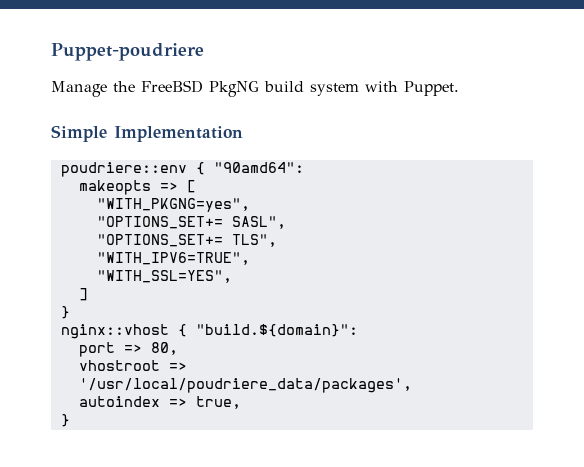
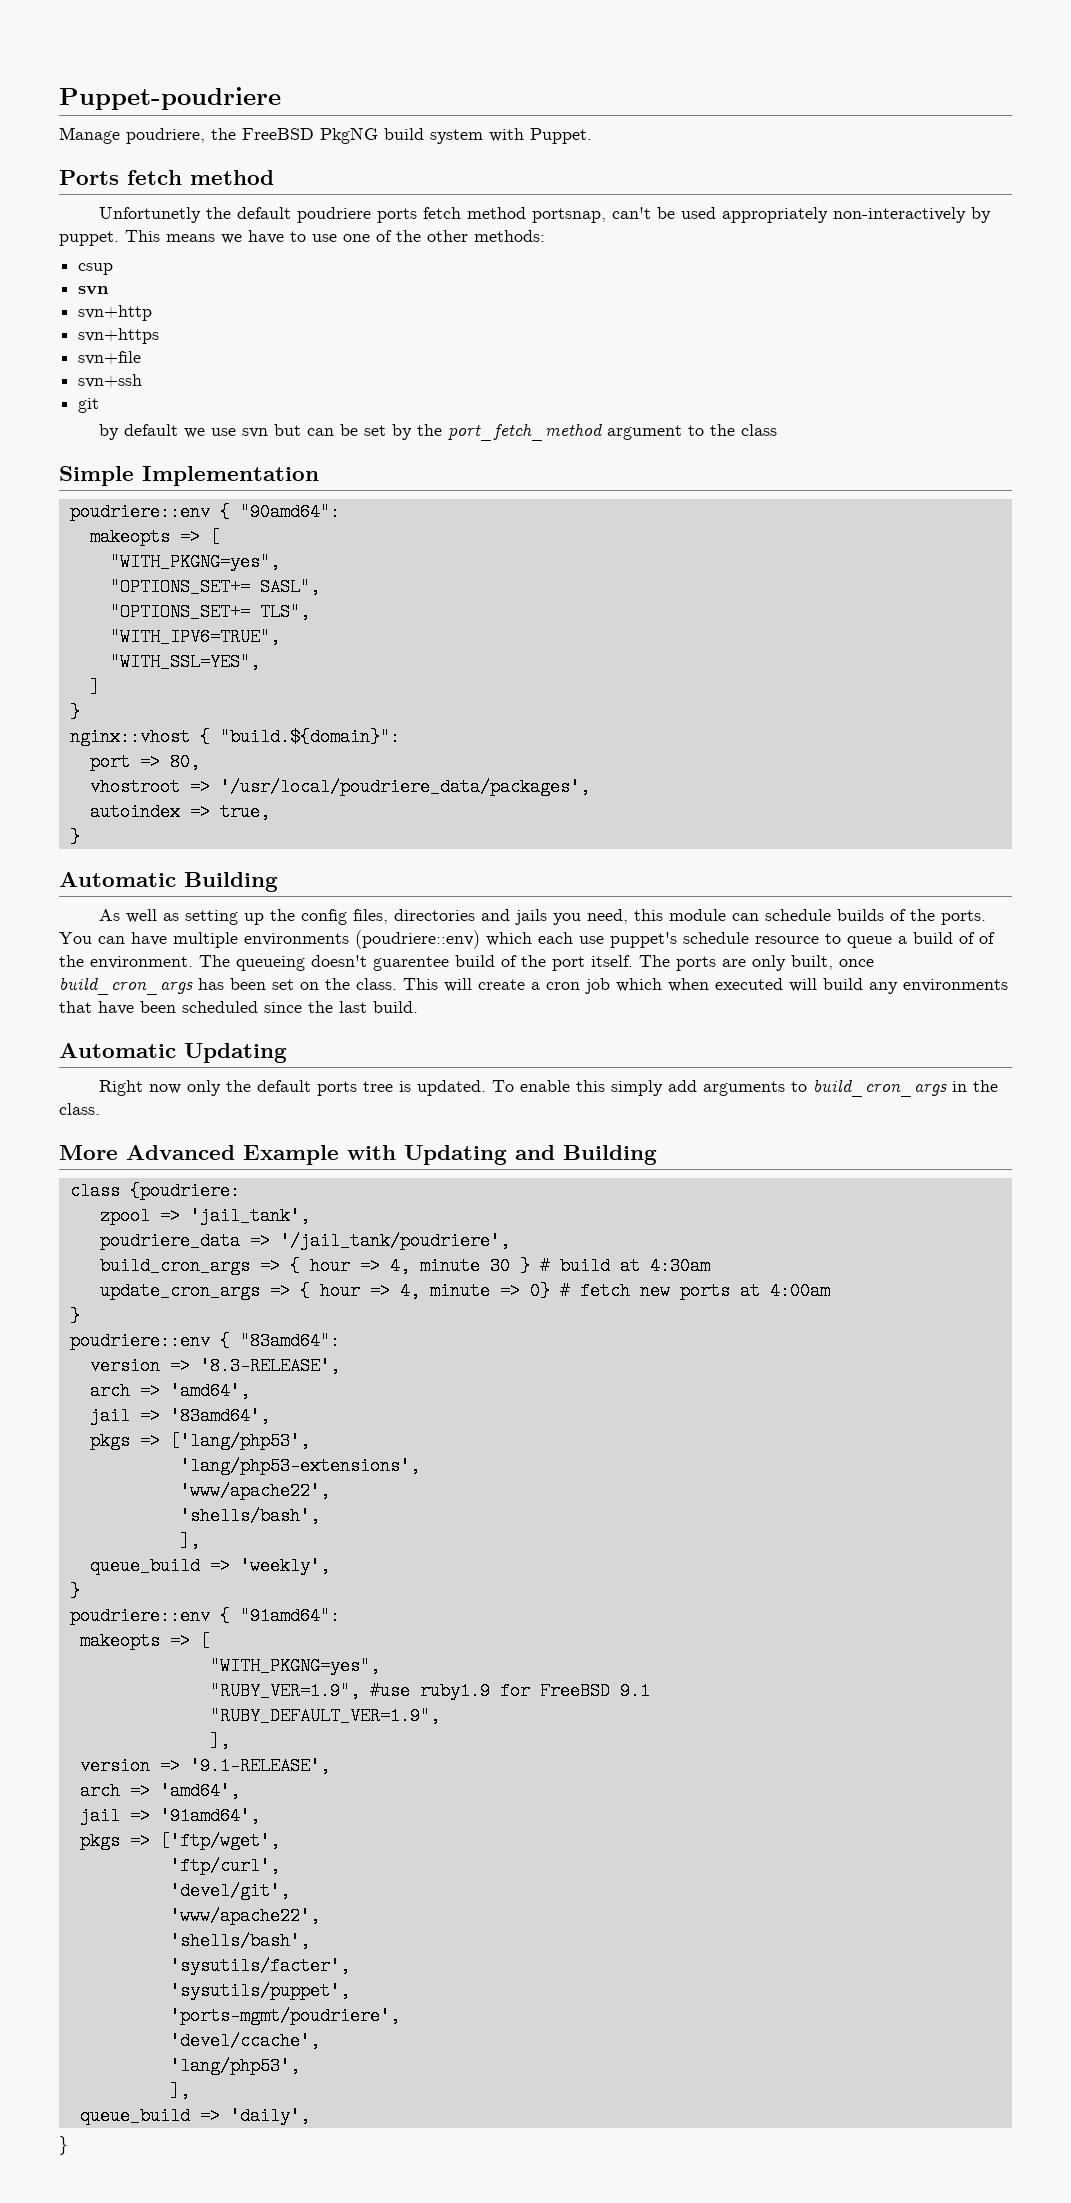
(107, 89) none -> [126,128,205,144] poudriere,
(459, 88) none -> [59,170,274,185] [98,207,991,223] [59,230,545,246] [78,263,114,275] [78,286,110,295] [78,305,153,321] [78,328,160,344] [78,351,142,365] [78,374,143,388] [78,398,100,413] [98,423,777,441] // Ports fetch method // Unfortunetly the default poudriere ports fetch method portsnap, can't be used appropriately non-interactively by puppet. This means we have to use one of the other methods: // csup // svn // svn+http // svn+https // svn+file // svn+ssh // git // by default we use svn but can be set by the port_fetch_method argument to the class
(70, 420) none -> [59,872,278,892] [98,909,986,925] [59,930,995,949] [59,955,874,971] [59,977,1008,995] [59,1001,418,1015] [59,1043,287,1063] [98,1079,998,1097] [59,1103,100,1115] [59,1145,657,1165] [69,1182,240,1200] [99,1207,310,1225] [99,1232,510,1250] [99,1257,710,1275] [99,1282,830,1300] [69,1307,80,1325] [69,1332,340,1350] [89,1357,340,1375] [89,1382,250,1400] [89,1407,270,1425] [89,1432,310,1450] [179,1457,420,1475] [179,1482,330,1500] [179,1507,320,1525] [179,1532,200,1550] [89,1557,330,1575] [69,1582,80,1600] [69,1607,340,1625] [79,1632,210,1650] [209,1657,380,1675] [209,1682,650,1700] [209,1707,440,1725] [209,1732,230,1750] [79,1757,330,1775] [79,1782,240,1800] [79,1807,260,1825] [79,1832,280,1850] [169,1857,280,1875] [169,1882,290,1900] [169,1907,320,1925] [169,1932,310,1950] [169,1957,350,1975] [169,1982,350,2000] [169,2007,400,2025] [169,2032,320,2050] [169,2057,300,2075] [169,2082,190,2100] [79,2107,310,2125] [59,2136,68,2155] // Automatic Building // As well as setting up the config files, directories and jails you need, this module can schedule builds of the ports. You can have multiple environments (poudriere::env) which each use puppet's schedule resource to queue a build of of the environment. The queueing doesn't guarentee build of the port itself. The ports are only built, once build_cron_args has been set on the class. This will create a cron job which when executed will build any environments that have been scheduled since the last build. // Automatic Updating // Right now only the default ports tree is updated. To enable this simply add arguments to build_cron_args in the class. // More Advanced Example with Updating and Building // class {poudriere: // zpool => 'jail_tank', // poudriere_data => '/jail_tank/poudriere', // build_cron_args => { hour => 4, minute 30 } # build at 4:30am // update_cron_args => { hour => 4, minute => 0} # fetch new ports at 4:00am // } // poudriere::env { "83amd64": // version => '8.3-RELEASE', // arch => 'amd64', // jail => '83amd64', // pkgs => ['lang/php53', // 'lang/php53-extensions', // 'www/apache22', // 'shells/bash', // ], // queue_build => 'weekly', // } // poudriere::env { "91amd64": // makeopts => [ // "WITH_PKGNG=yes", // "RUBY_VER=1.9", #use ruby1.9 for FreeBSD 9.1 // "RUBY_DEFAULT_VER=1.9", // ], // version => '9.1-RELEASE', // arch => 'amd64', // jail => '91amd64', // pkgs => ['ftp/wget', // 'ftp/curl', // 'devel/git', // 'www/apache22', // 'shells/bash', // 'sysutils/facter', // 'sysutils/puppet', // 'ports-mgmt/poudriere', // 'devel/ccache', // 'lang/php53', // ], // queue_build => 'daily', // }

